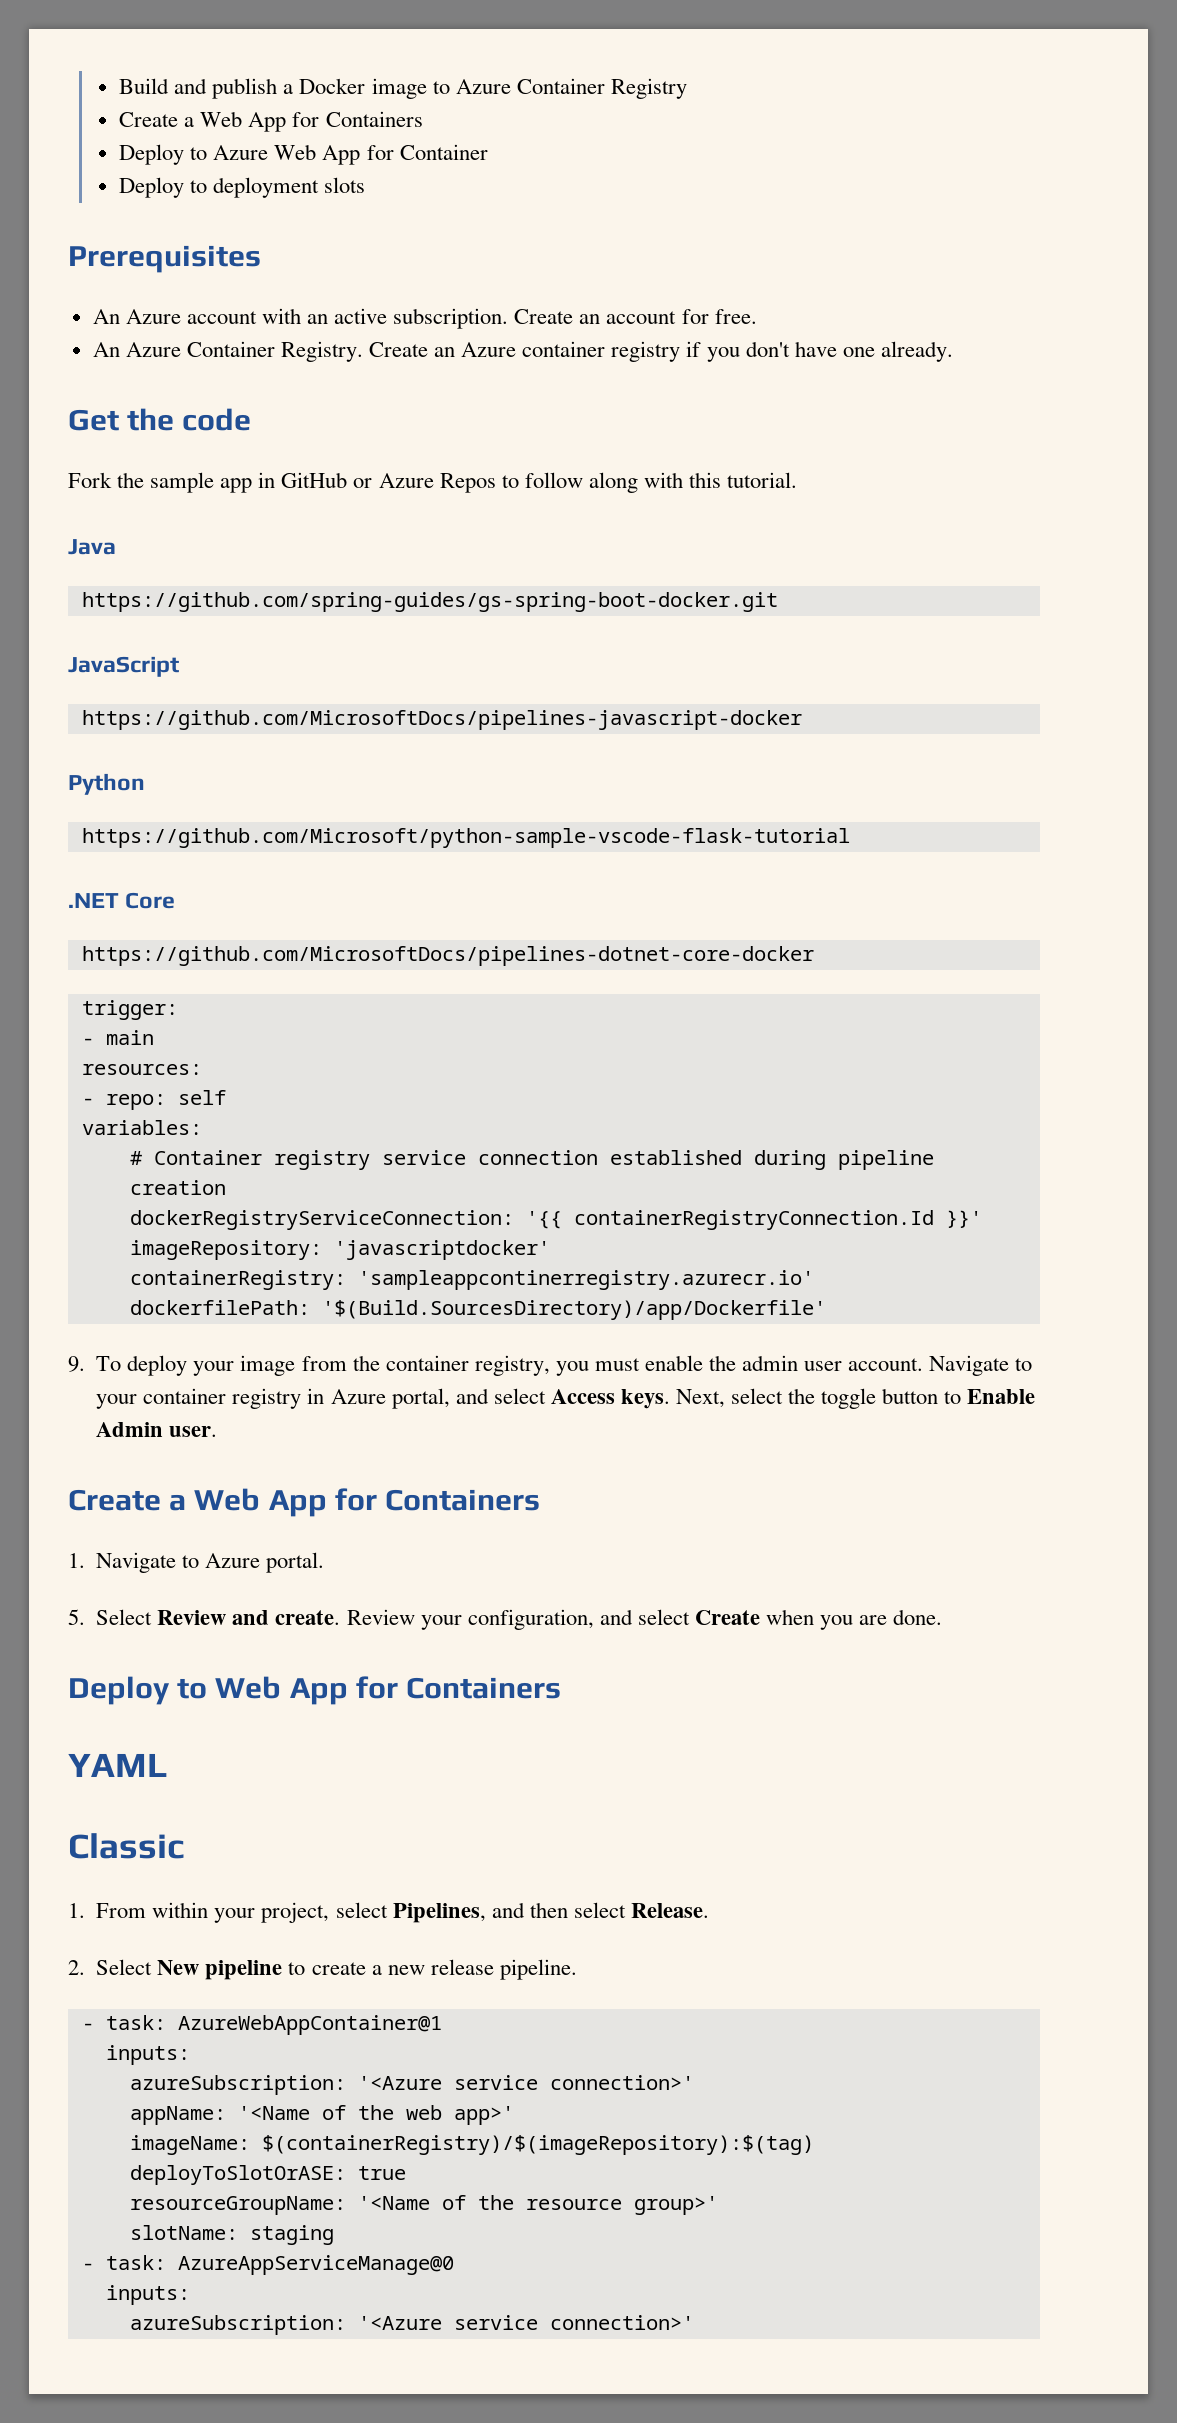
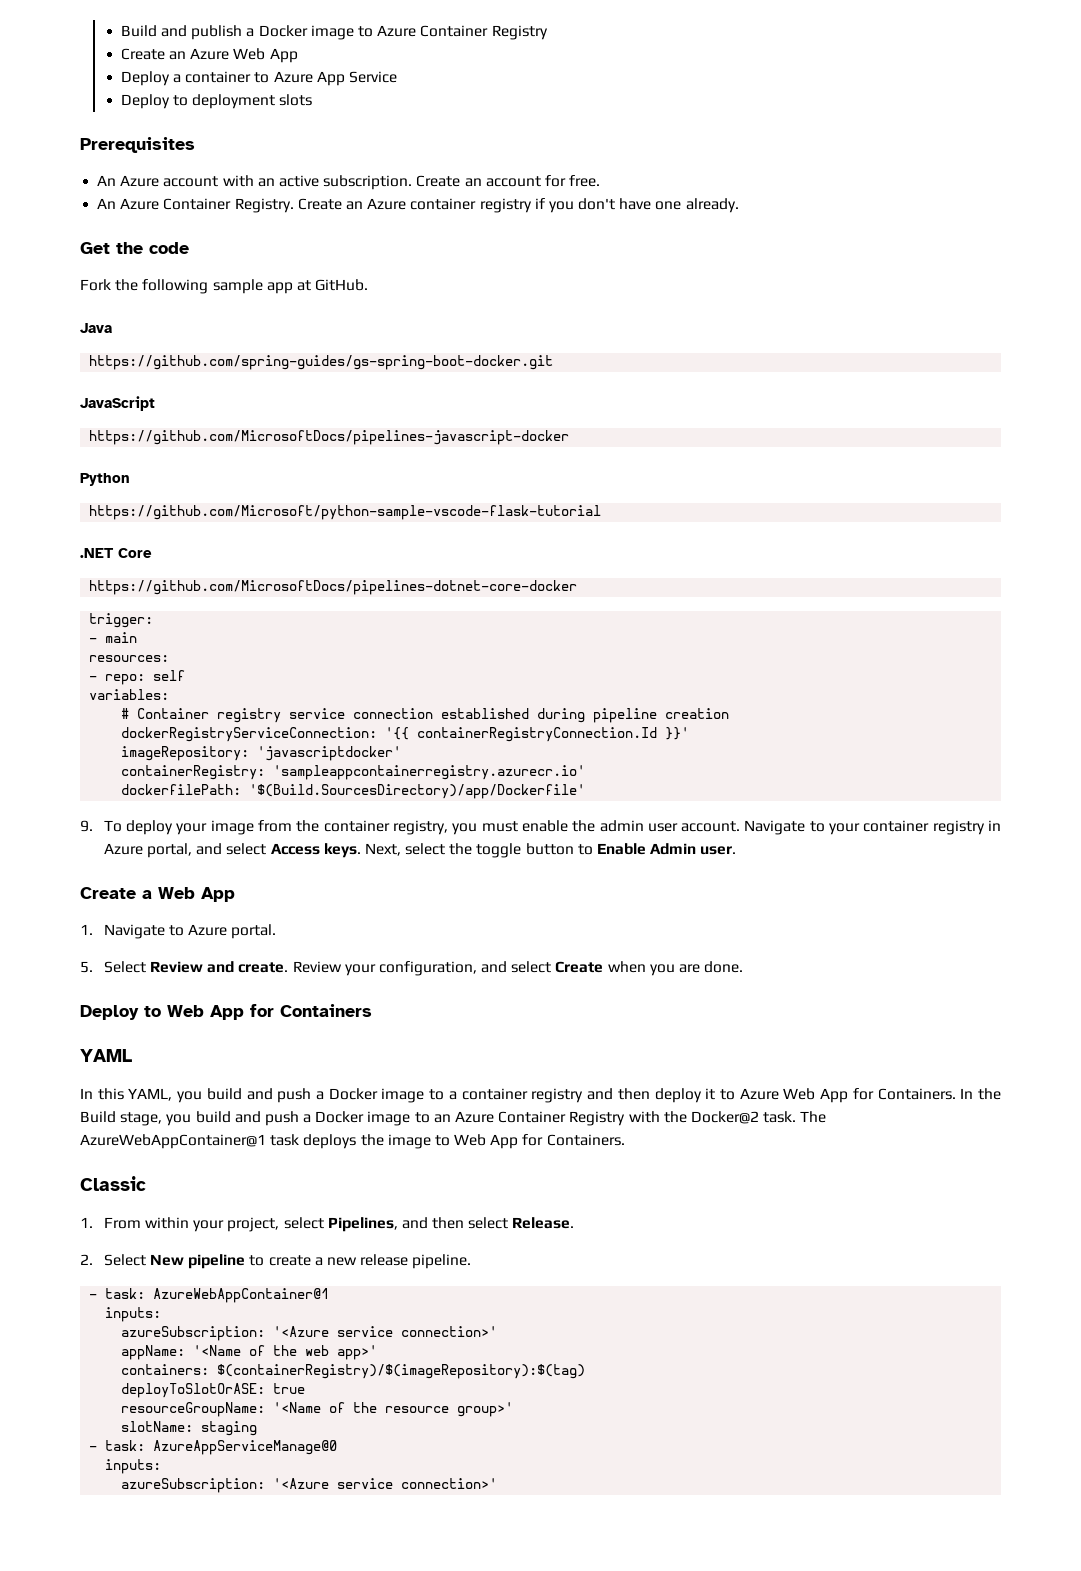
[184,111,423,132] [119,144,488,165] a Web App for Containers // Deploy to Azure Web App for Container -> [169,48,298,63] [120,71,397,86] an Azure Web App // Deploy a container to Azure App Service
(145, 480) none -> [142,279,209,294] following
[258,472,798,493] in GitHub or Azure Repos to follow along with this tutorial. -> [296,279,369,291] at GitHub.
[357,1270,814,1290] 'sampleappcontinerregistry.azurecr.io' -> [273,765,586,780] 'sampleappcontainerregistry.azurecr.io'
[334,1488,541,1511] for Containers -> (235, 894) none
(168, 1765) none -> [80,1088,1002,1103] [80,1111,827,1126] [80,1134,625,1149] // In this YAML, you build and push a Docker image to a container registry and then deploy it to Azure Web App for Containers. In the Build stage, you build and push a Docker image to an Azure Container Registry with the Docker@2 task. The AzureWebAppContainer@1 task deploys the image to Web App for Containers.
[129,2135,250,2155] imageName: -> [121,1364,210,1375] containers:

